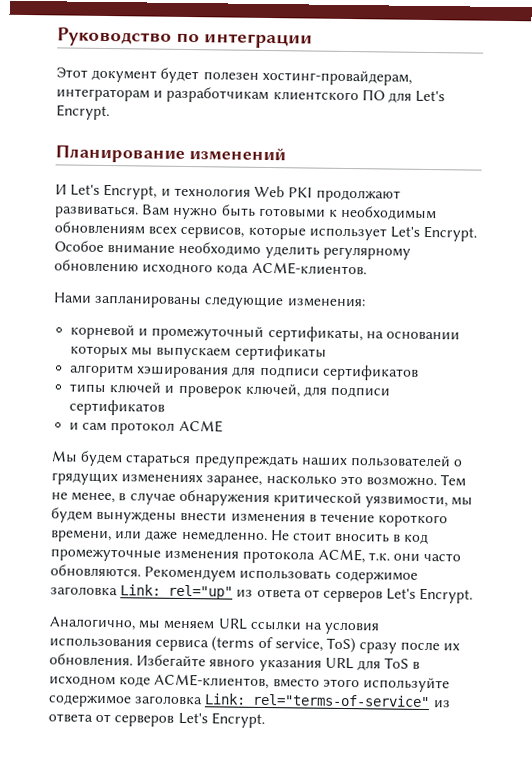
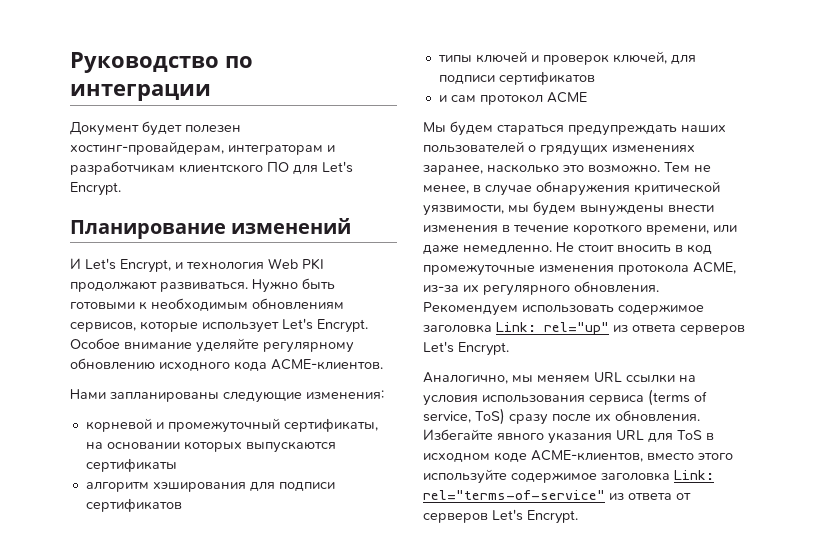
[56,67,158,83] Этот документ -> [70,122,139,136] Документ
[142,204,219,220] Вам нужно -> [252,279,298,293] Нужно
[148,226,178,235] всех -> (344, 304) none
[178,241,320,259] необходимо уделить -> [196,338,259,353] уделяйте
[131,346,232,360] мы выпускаем -> [245,441,336,453] выпускаются
[367,552,462,562] [50,564,141,578] т.к. они часто обновляются. -> [423,281,659,296] из-за их регулярного обновления.
[303,589,320,598] от -> (676, 328) none

